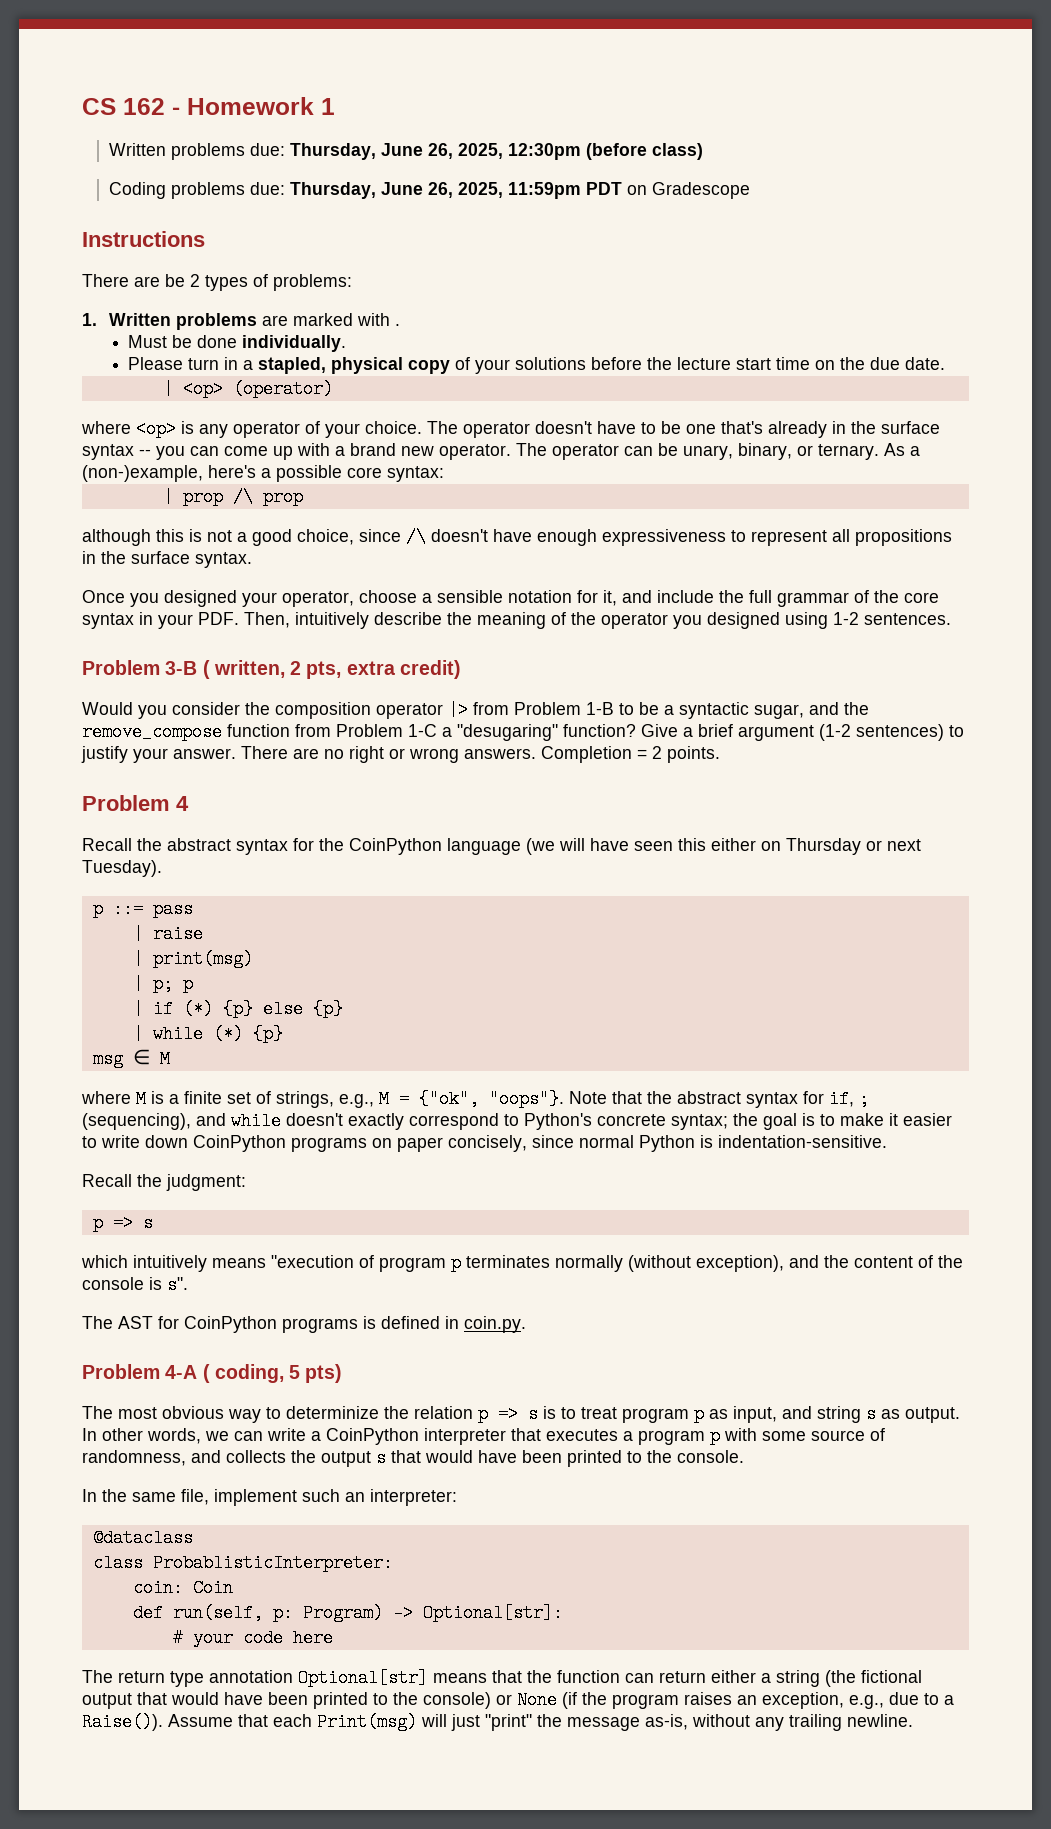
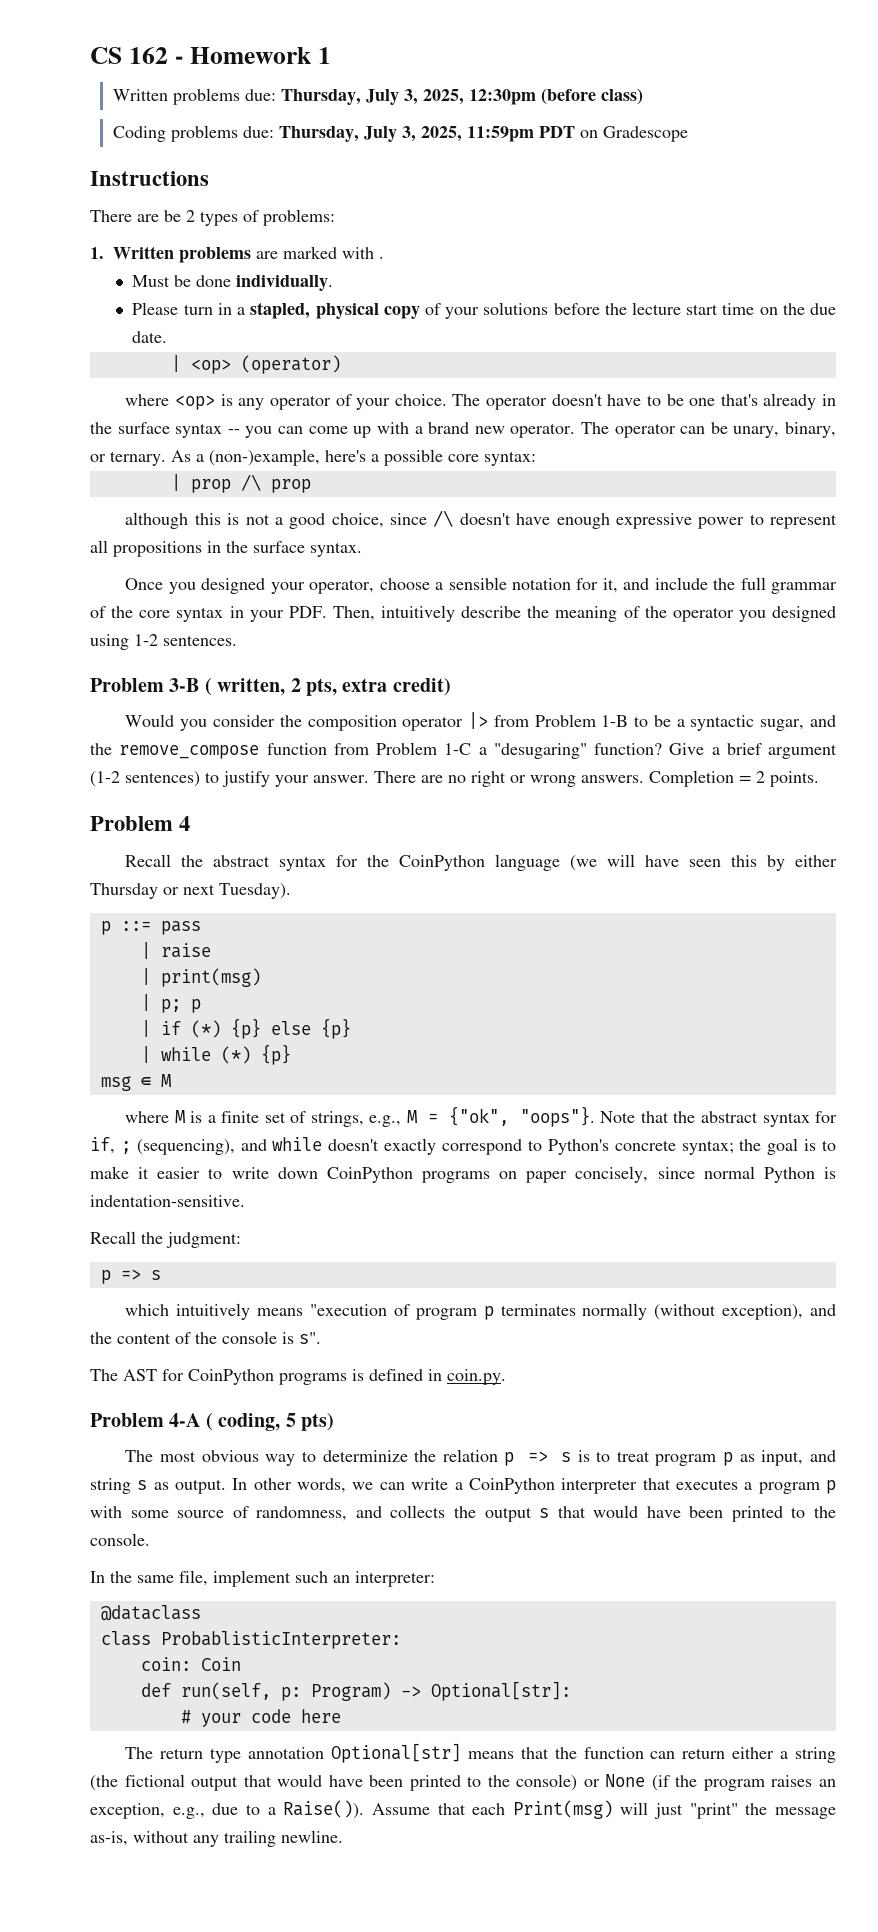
[381,143,454,159] June 26, -> [365,89,418,105] July 3,
[381,182,454,198] June 26, -> [363,126,416,142] July 3,
[602,529,726,546] expressiveness -> [615,513,745,529] expressive power
[711,838,781,851] either on -> [767,855,838,871] by either

